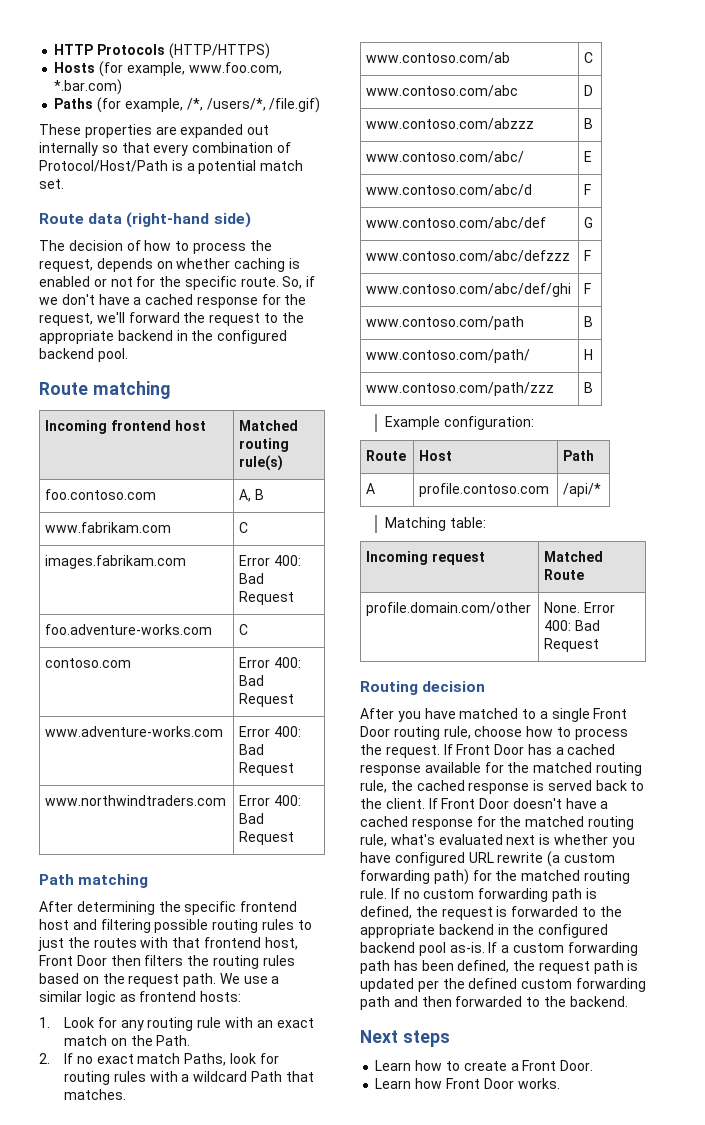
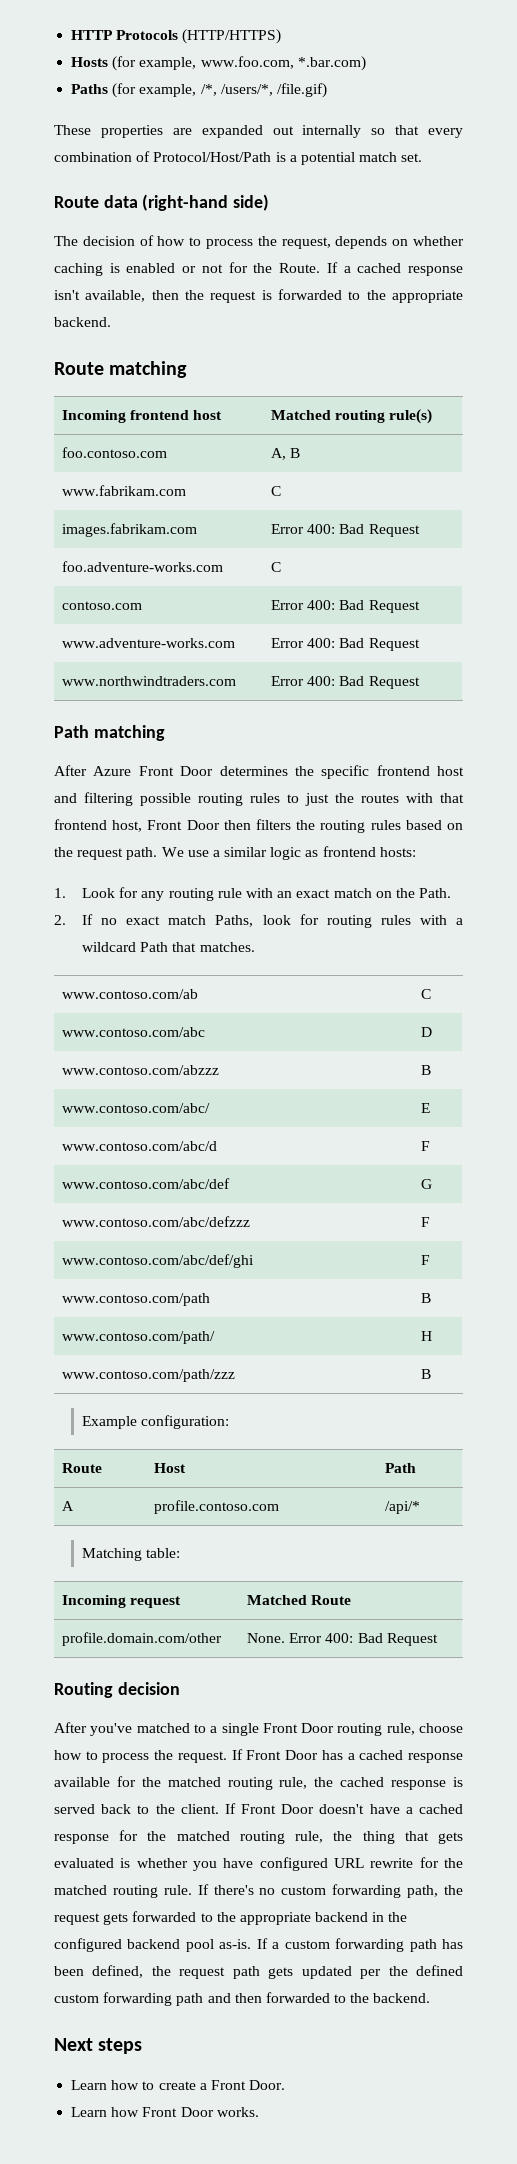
[184,276,316,290] [39,294,307,308] [39,312,304,326] [39,330,288,344] [39,348,128,362] specific route. So, if we don't have a cached response for the request, we'll forward the request to the appropriate backend in the configured backend pool. -> [279,262,463,276] [54,289,463,303] [54,317,111,327] Route. If a cached response isn't available, then the request is forwarded to the appropriate backend.
[76,901,155,915] determining -> [93,766,288,776] Azure Front Door determines
[397,708,456,722] you have -> [90,1723,133,1736] you've
[390,834,536,845] what's evaluated next -> [333,1831,464,1844] [54,1858,114,1868] the thing that gets evaluated
[547,851,615,867] [360,869,469,885] (a custom forwarding path) -> (414, 1863) none
(400, 893) none -> [213,1885,254,1895] there's
[551,888,597,902] [360,906,508,920] path is defined, the request is -> [407,1885,464,1898] [54,1913,129,1925] path, the request gets
[627,960,639,971] is -> [268,1967,294,1979] gets

